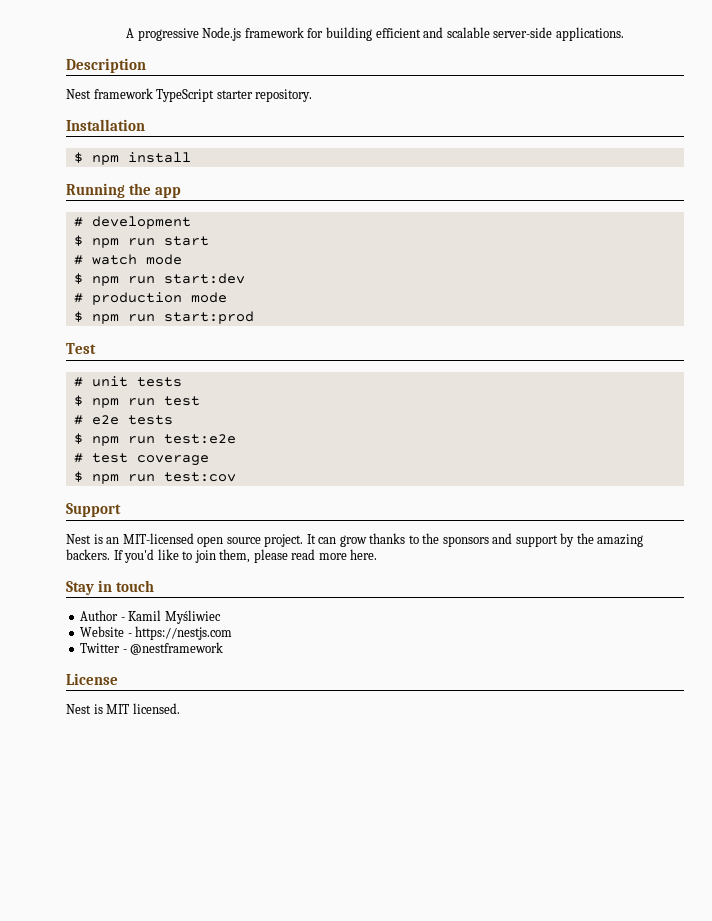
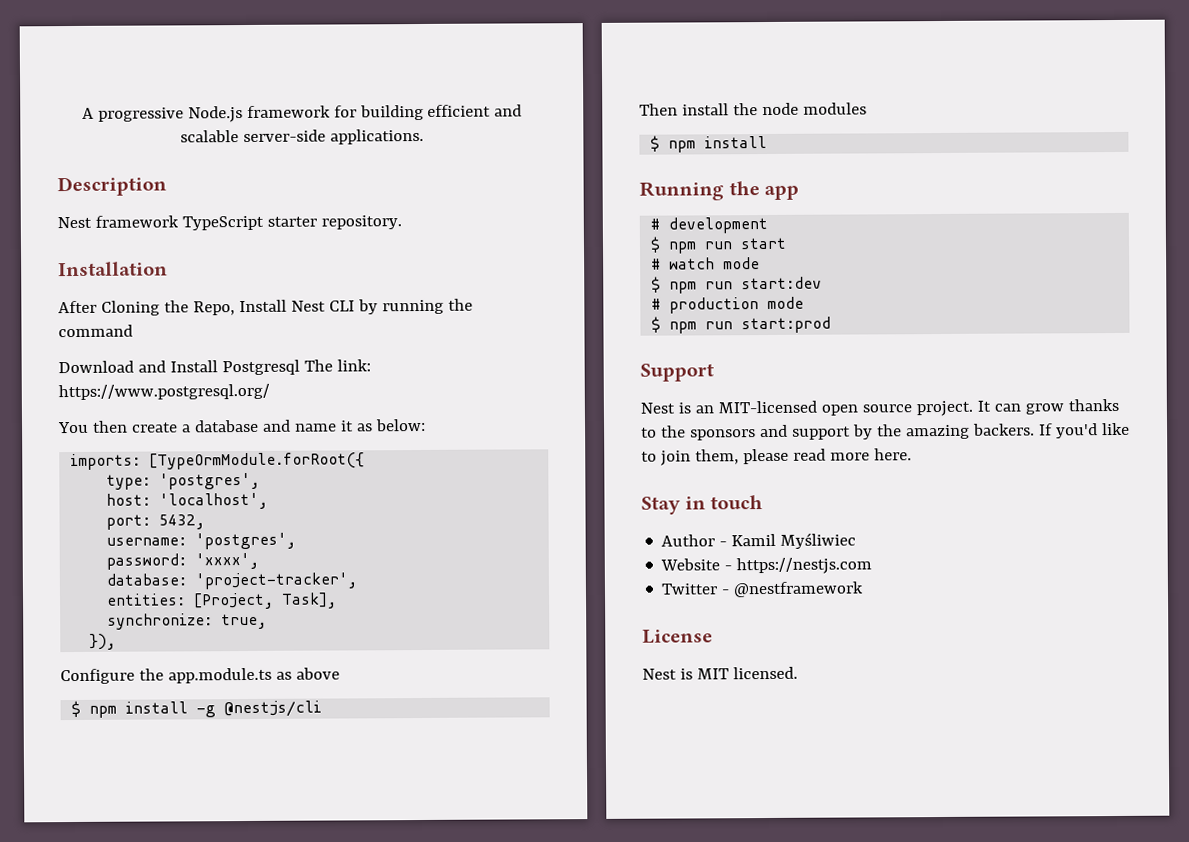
(145, 125) none -> [58,298,473,316] [58,324,133,338] [58,359,371,376] [58,383,270,401] [57,418,426,434] [70,452,366,471] [106,472,261,490] [106,492,269,510] [106,514,206,530] [106,532,297,550] [106,552,260,570] [106,572,358,590] [106,592,338,610] [107,613,268,630] [89,633,117,650] [60,667,340,685] [71,700,323,718] [639,102,867,116] // After Cloning the Repo, Install Nest CLI by running the command // Download and Install Postgresql The link: https://www.postgresql.org/ // You then create a database and name it as below: // imports: [TypeOrmModule.forRoot({ // type: 'postgres', // host: 'localhost', // port: 5432, // username: 'postgres', // password: 'xxxx', // database: 'project-tracker', // entities: [Project, Task], // synchronize: true, // }), // Configure the app.module.ts as above // $ npm install -g @nestjs/cli // Then install the node modules
[66,343,96,354] [73,376,182,387] [73,395,200,408] [73,415,173,425] [73,433,236,446] [73,453,209,466] [73,471,236,484] // Test // # unit tests // $ npm run test // # e2e tests // $ npm run test:e2e // # test coverage // $ npm run test:cov -> (832, 325) none

